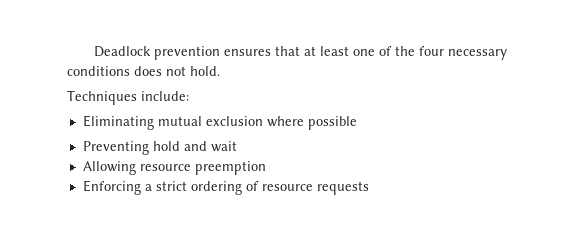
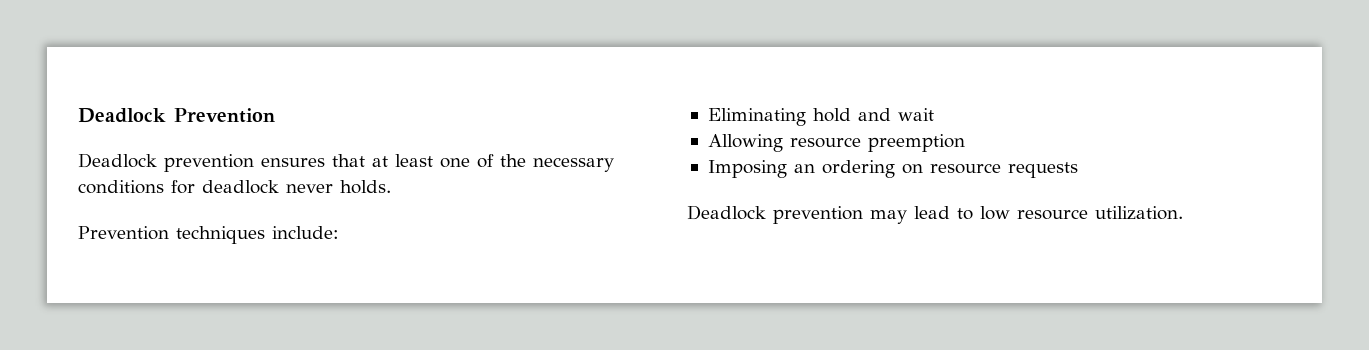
[94,46,152,57] Deadlock -> [78,108,275,123] [78,153,157,168] Deadlock Prevention // Deadlock
[419,46,445,56] four -> (526, 160) none
[134,66,220,76] [67,90,189,105] [82,115,357,130] [82,141,149,155] does not hold. // Techniques include: // Eliminating mutual exclusion where possible // Preventing -> [171,180,391,194] [78,226,339,244] [707,108,806,126] for deadlock never holds. // Prevention techniques include: // Eliminating
[82,180,369,195] Enforcing a strict ordering of resource requests -> [707,160,1078,178] [687,205,1183,224] Imposing an ordering on resource requests // Deadlock prevention may lead to low resource utilization.

